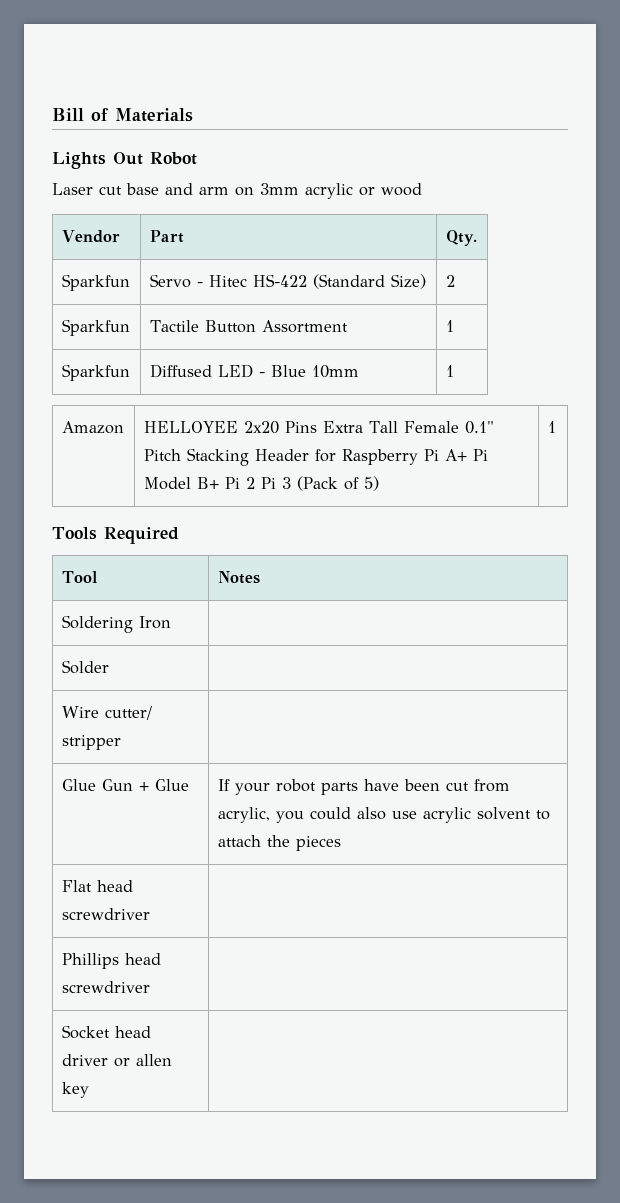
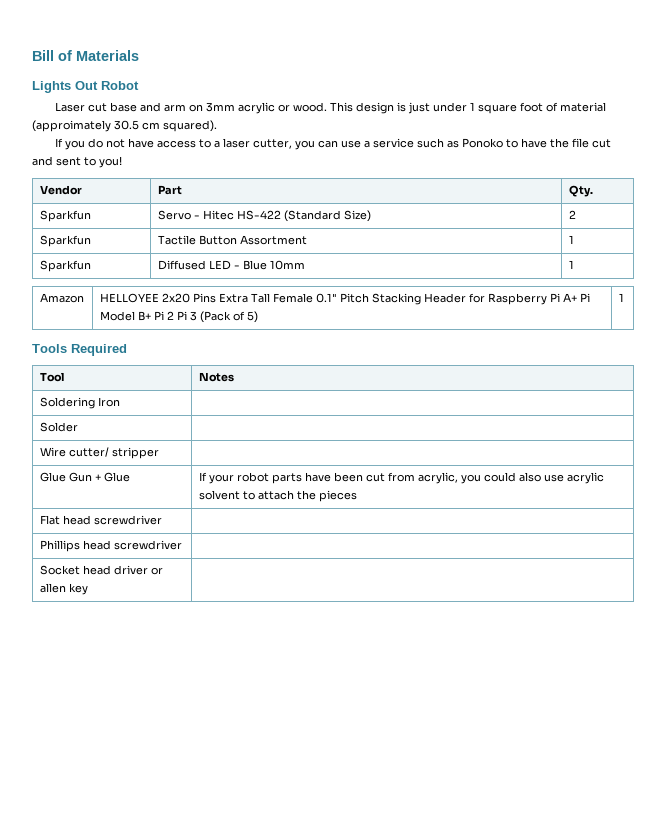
[381,183,422,196] wood -> [293,102,607,114] [32,120,217,132] [55,138,612,150] [32,156,122,168] wood. This design is just under 1 square foot of material (approimately 30.5 cm squared). // If you do not have access to a laser cutter, you can use a service such as Ponoko to have the file cut and sent to you!

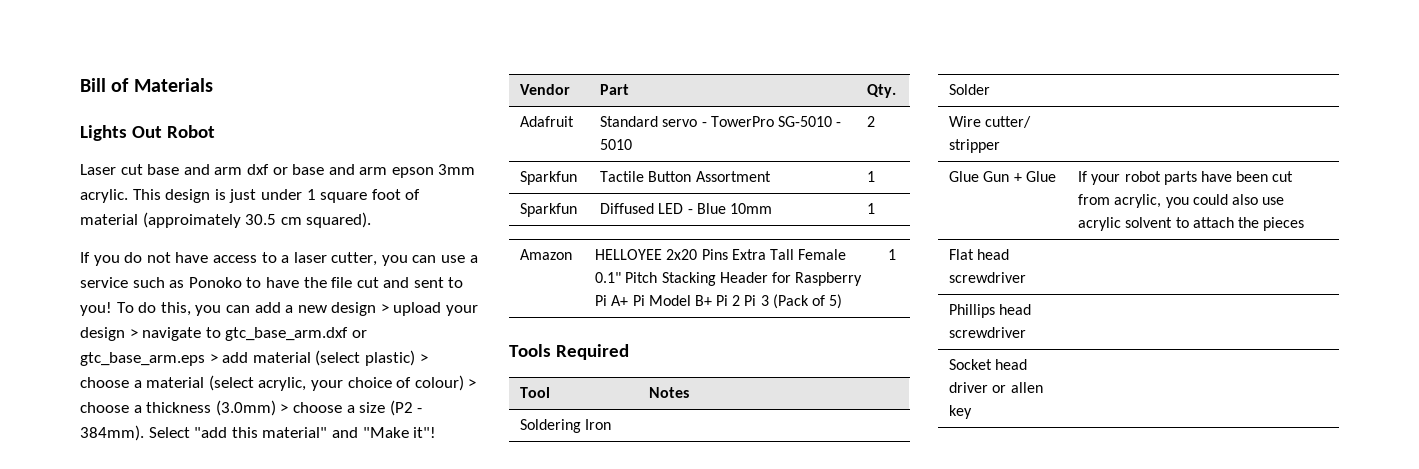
[189,102,328,114] on 3mm acrylic or wood. -> [246,164,476,178] [80,189,128,203] dxf or base and arm epson 3mm acrylic.
[39,185,82,195] [157,185,182,195] [568,185,593,197] [39,210,91,222] [157,210,371,222] // Vendor | Part | Qty. // Sparkfun | Servo - Hitec HS-422 (Standard Size) -> [116,302,479,316] [80,327,367,341] [80,350,428,366] [80,375,477,391] [80,400,423,416] [80,425,437,441] [520,84,571,95] [600,84,630,95] [867,84,897,98] [520,116,575,127] [600,116,842,127] [600,139,633,150] To do this, you can add a new design > upload your design > navigate to gtc_base_arm.dxf or gtc_base_arm.eps > add material (select plastic) > choose a material (select acrylic, your choice of colour) > choose a thickness (3.0mm) > choose a size (P2 - 384mm). Select "add this material" and "Make it"! // Vendor | Part | Qty. // Adafruit | Standard servo - TowerPro SG-5010 - 5010

